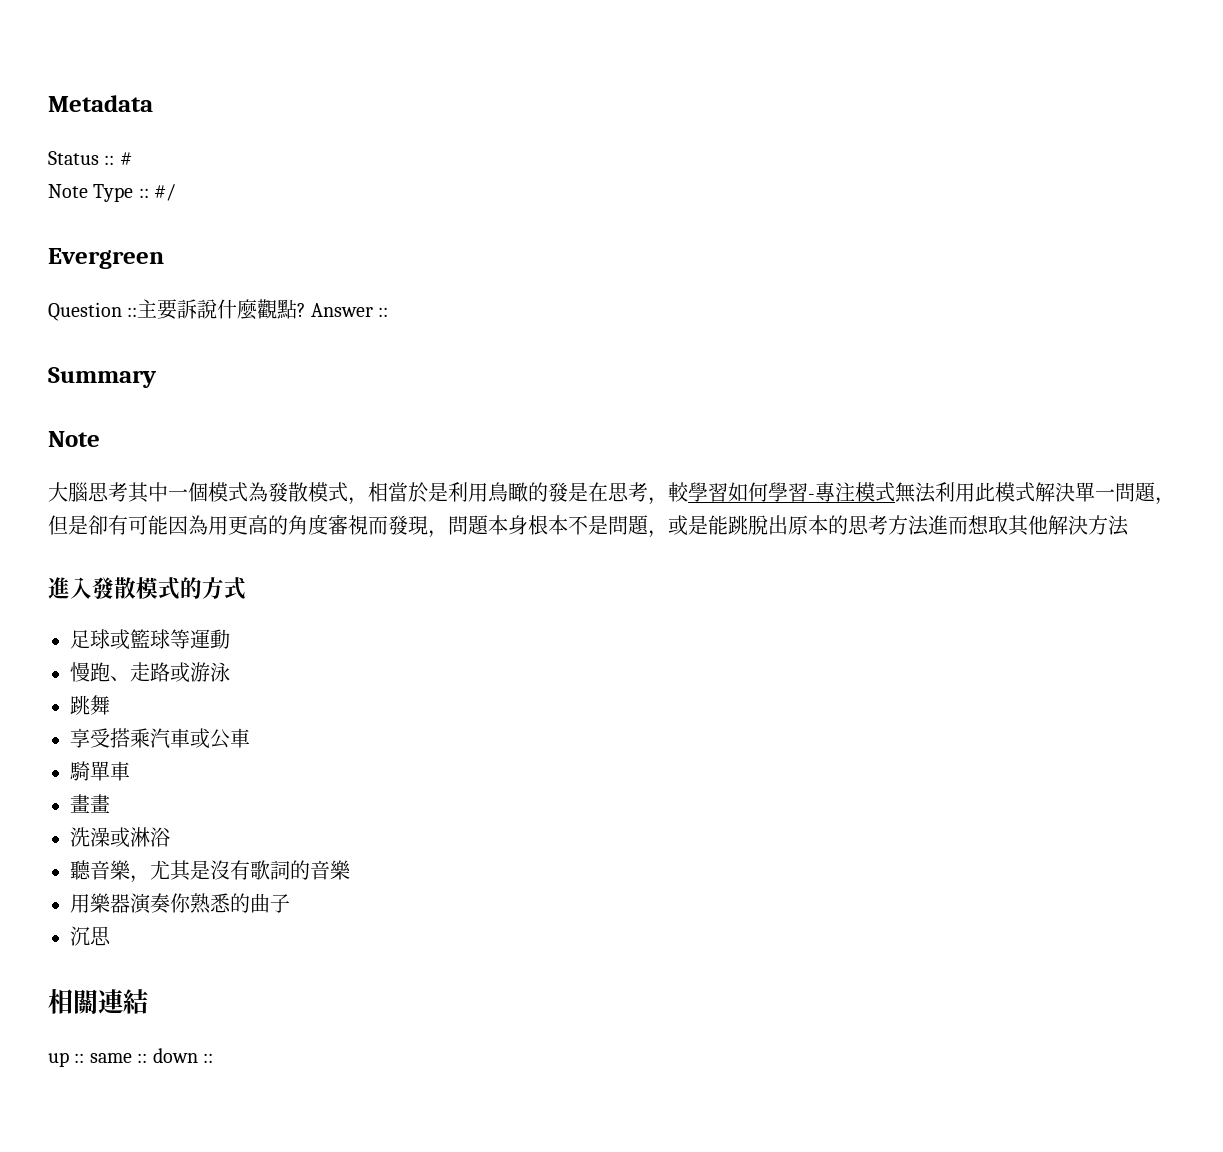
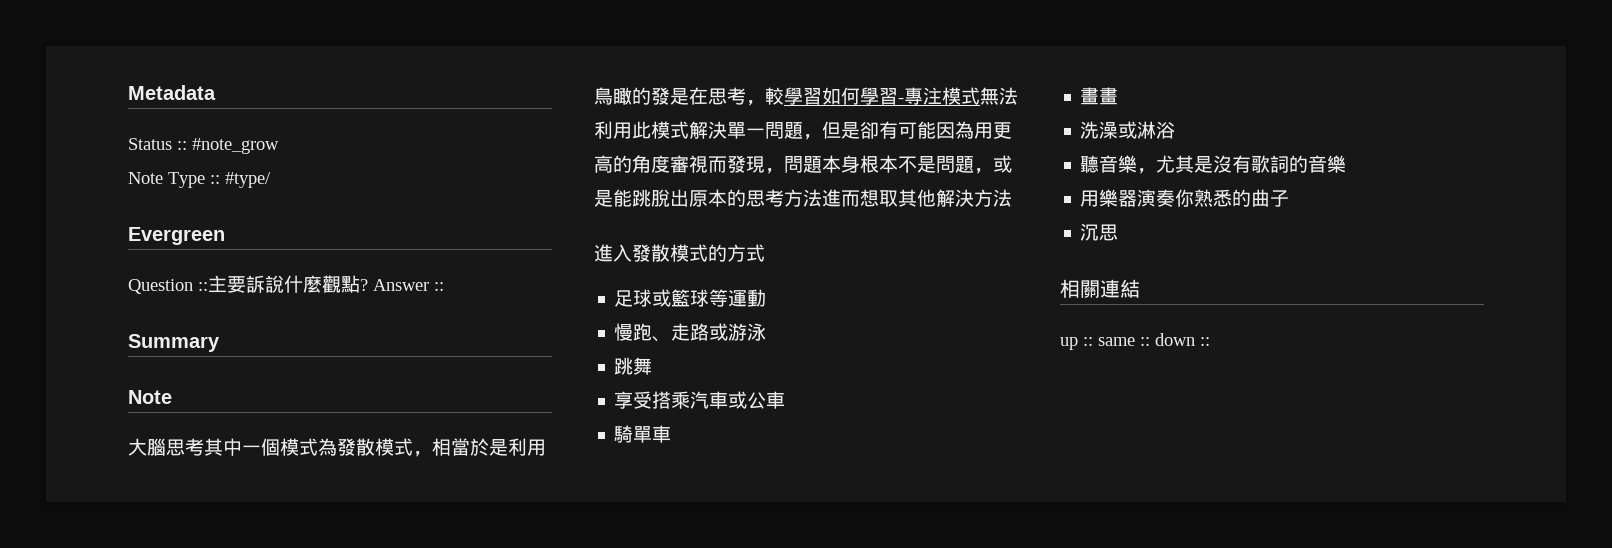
[119,152,132,165] # -> [192,138,279,154] #note_grow
[154,184,177,201] #/ -> [225,172,271,188] #type/

